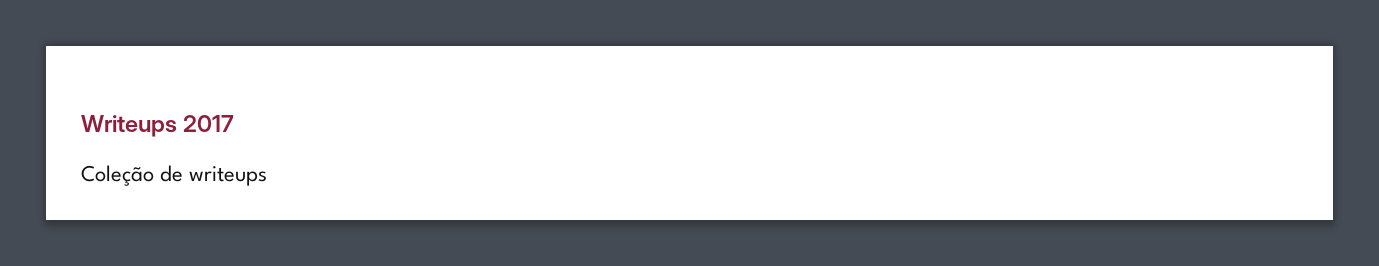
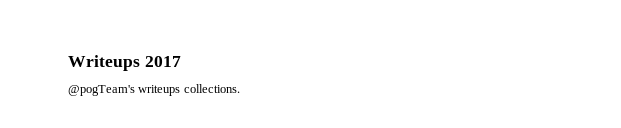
[81,165,268,186] Coleção de writeups -> [68,84,240,96] @pogTeam's writeups collections.

